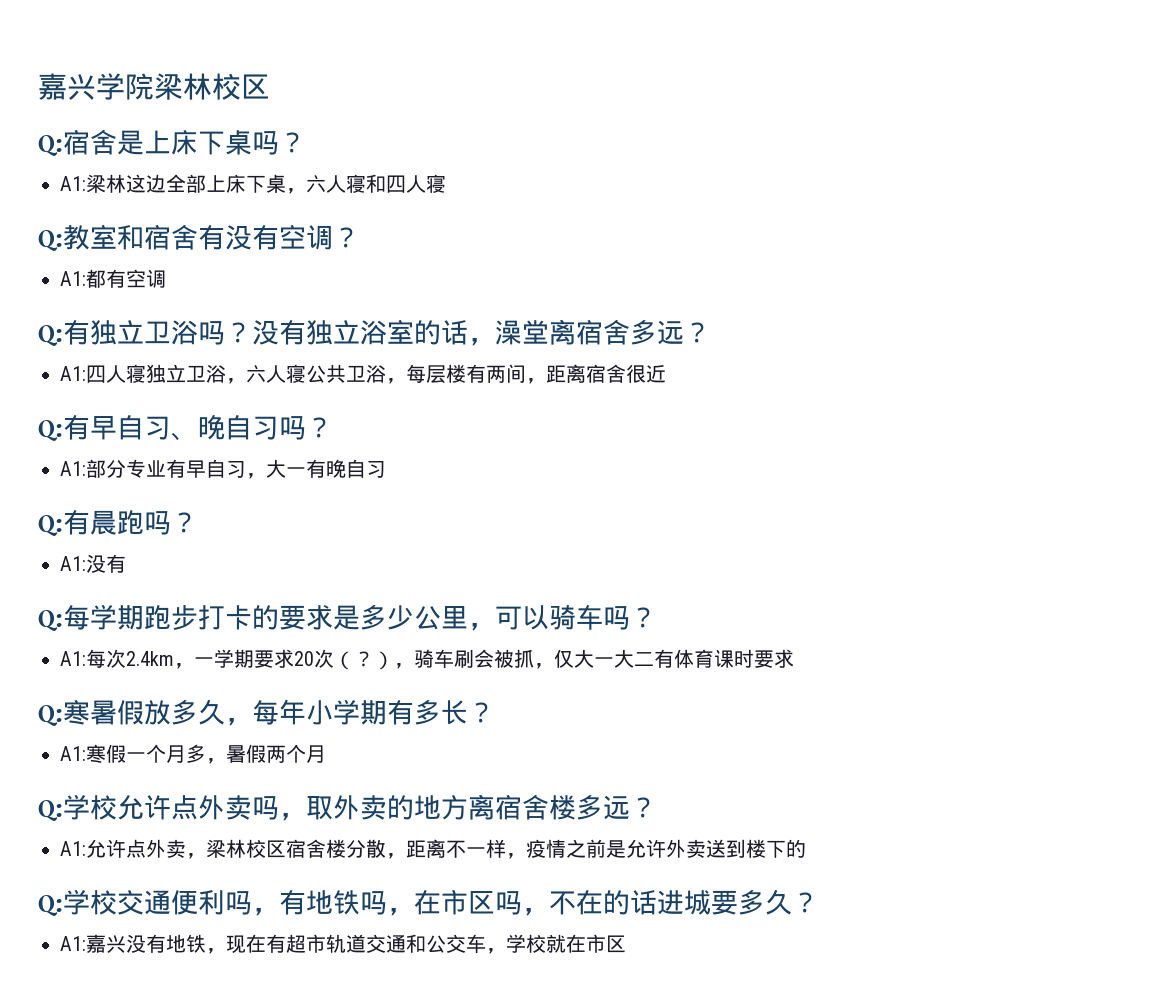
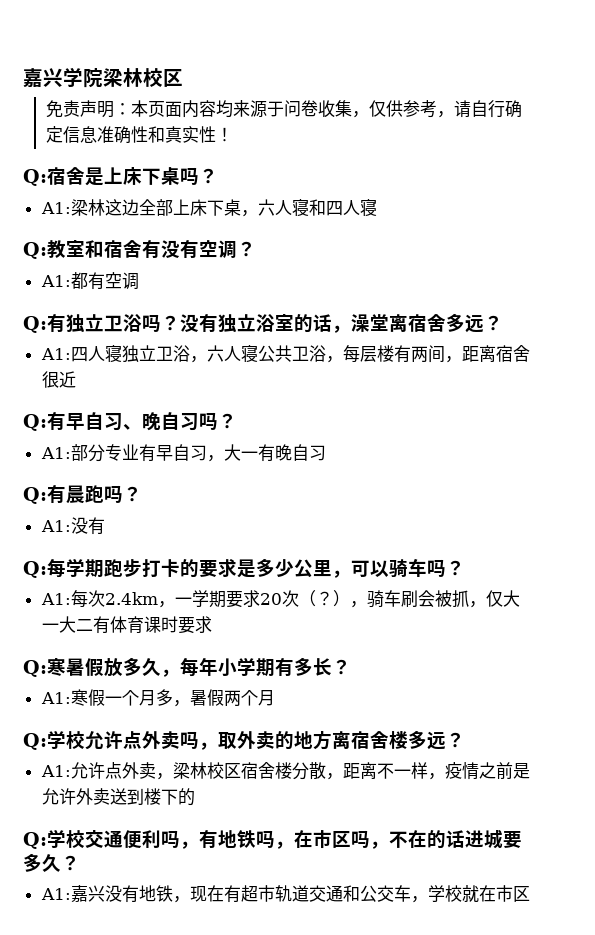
(270, 86) none -> [45,100,522,118] [45,126,233,144] // 免责声明：本页面内容均来源于问卷收集，仅供参考，请自行确定信息准确性和真实性！

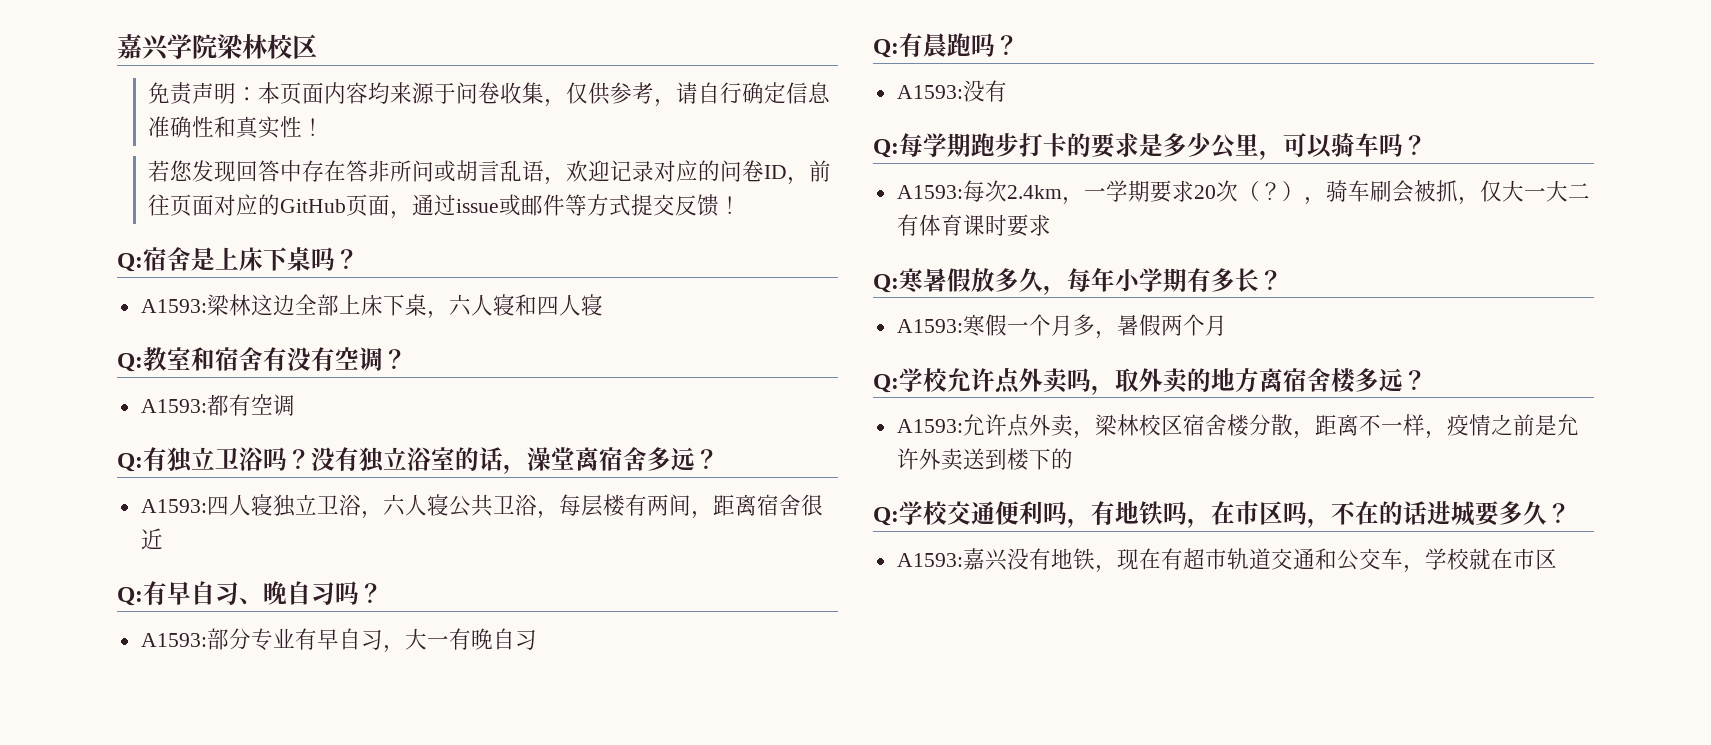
(233, 134) none -> [147,160,831,185] [147,194,741,219] // 若您发现回答中存在答非所问或胡言乱语，欢迎记录对应的问卷ID，前往页面对应的GitHub页面，通过issue或邮件等方式提交反馈！
[40,202,71,214] A1: -> [140,299,207,313] A1593:
[40,275,71,287] A1: -> [140,399,207,413] A1593:
[40,348,71,360] A1: -> [140,499,207,513] A1593:
[40,447,71,459] A1: -> [140,633,207,647] A1593:
[40,520,71,532] A1: -> [896,85,963,99] A1593:
[40,593,71,605] A1: -> [896,185,963,199] A1593:
[40,692,71,704] A1: -> [896,319,963,333] A1593:
[40,765,71,777] A1: -> [896,419,963,433] A1593:
[40,888,71,900] A1: -> [896,553,963,567] A1593:

